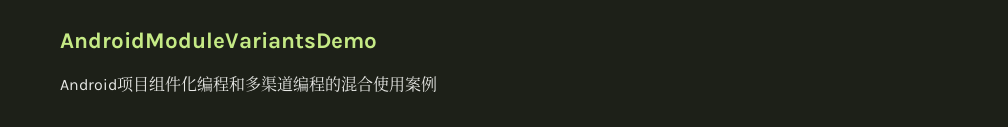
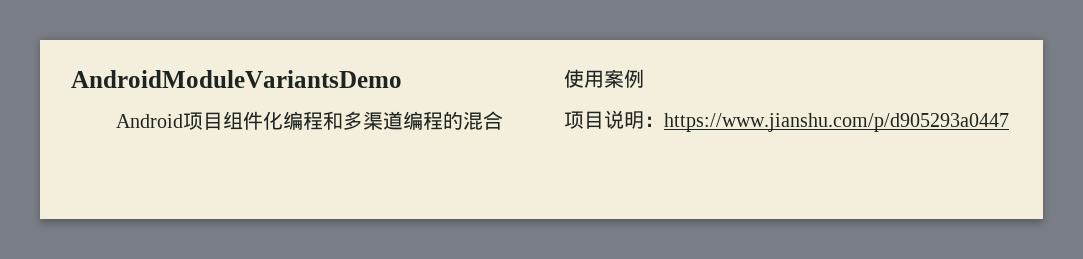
(437, 84) none -> [564,110,1009,132] // 项目说明：https://www.jianshu.com/p/d905293a0447

